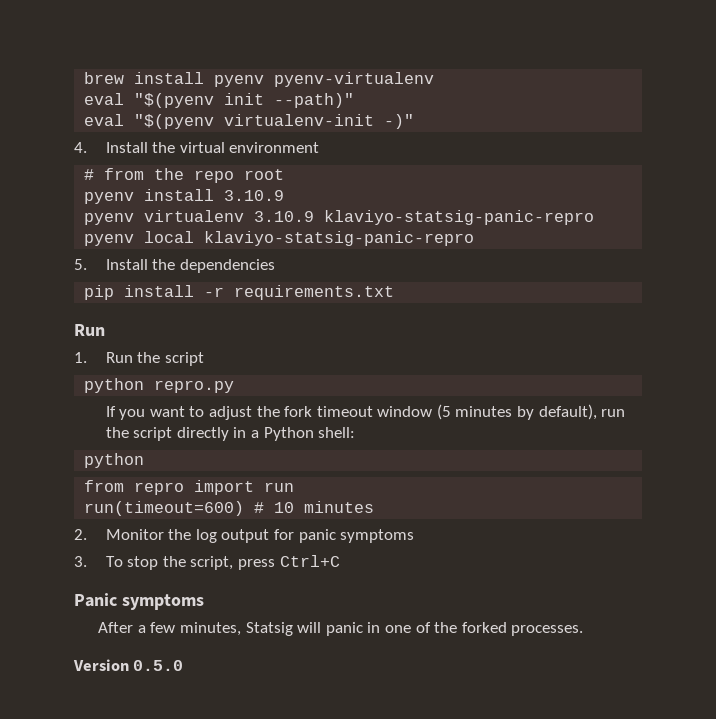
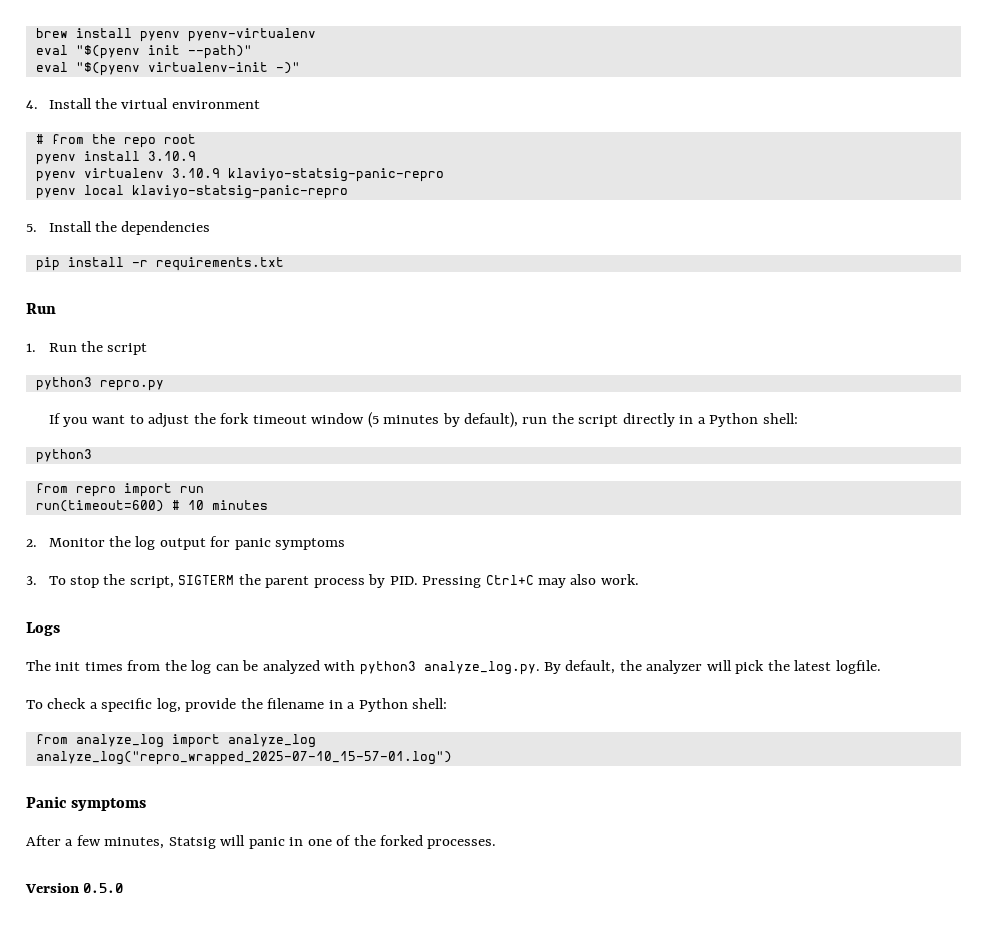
[84,378,145,393] python -> [35,377,92,391] python3
[84,453,145,468] python -> [35,449,92,463] python3
[237,555,340,570] press Ctrl+C -> [178,574,639,588] [26,622,60,636] [26,660,881,675] [26,698,448,712] [35,734,316,748] [35,751,452,765] SIGTERM the parent process by PID. Pressing Ctrl+C may also work. // Logs // The init times from the log can be analyzed with python3 analyze_log.py. By default, the analyzer will pick the latest logfile. // To check a specific log, provide the filename in a Python shell: // from analyze_log import analyze_log // analyze_log("repro_wrapped_2025-07-10_15-57-01.log")

